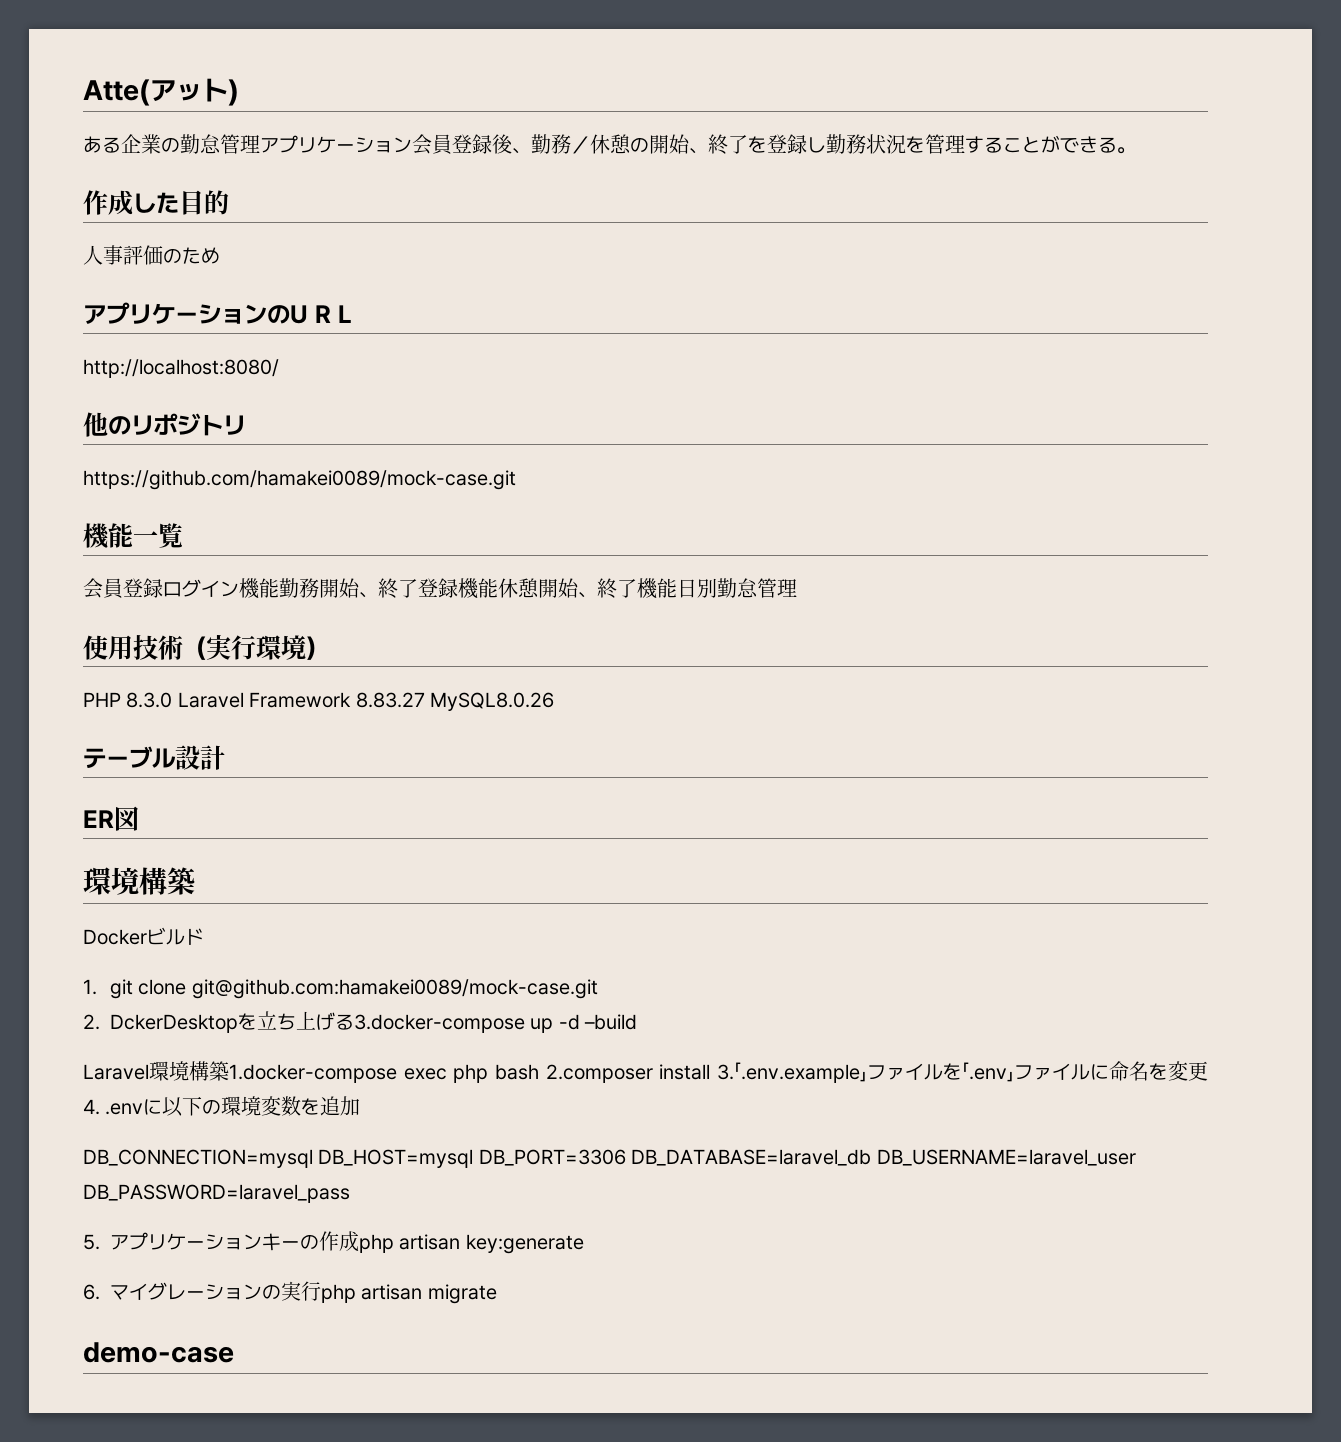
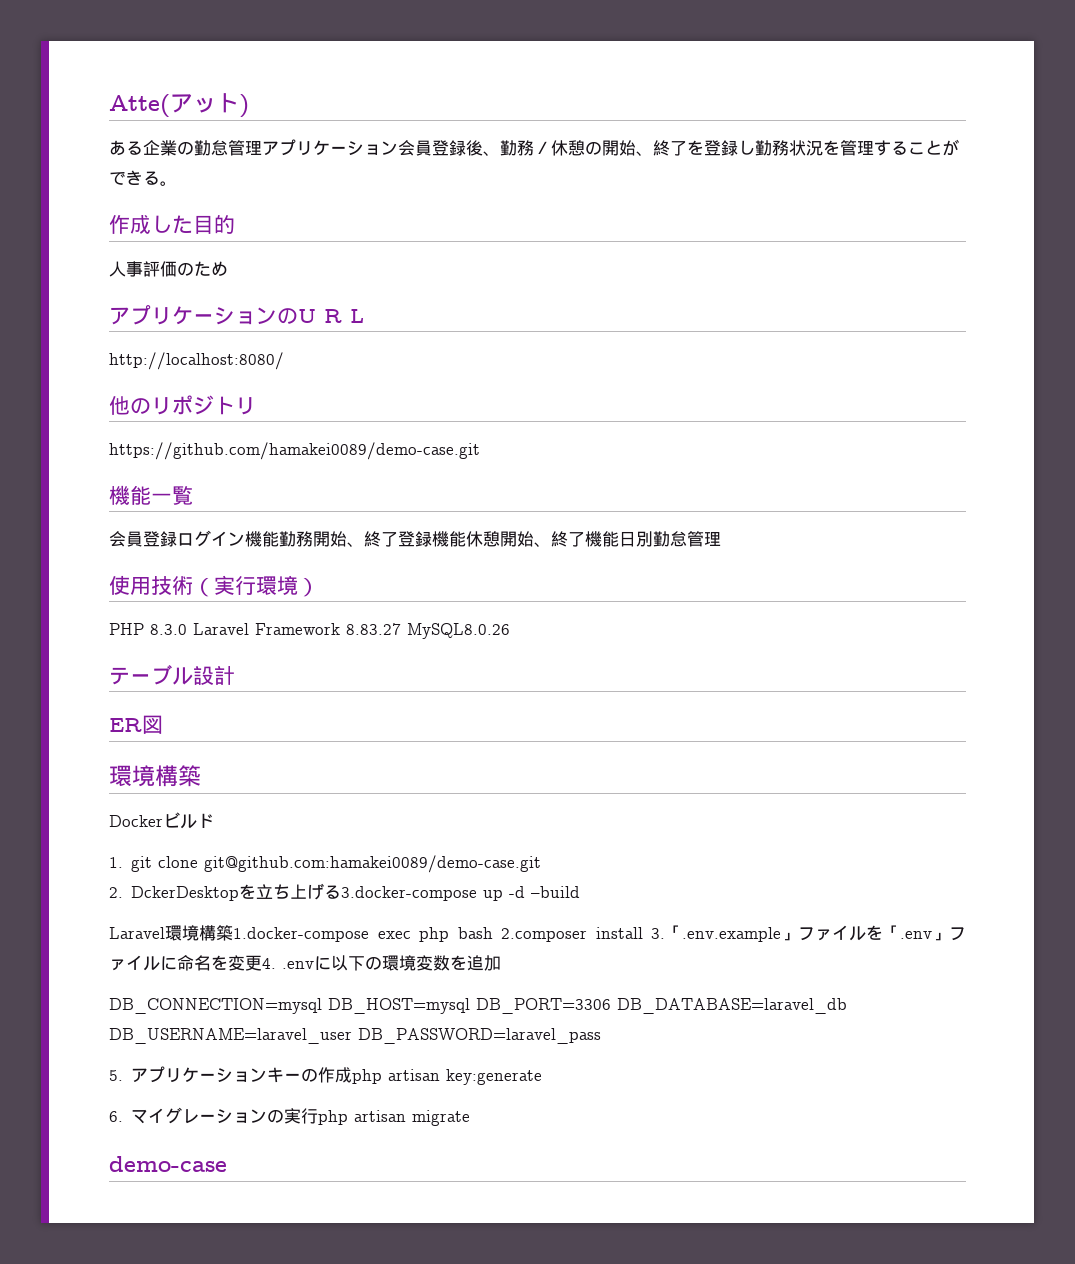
[83,470,516,490] https://github.com/hamakei0089/mock-case.git -> [109,442,480,460] https://github.com/hamakei0089/demo-case.git
[191,979,598,999] git@github.com:hamakei0089/mock-case.git -> [204,855,542,873] git@github.com:hamakei0089/demo-case.git

